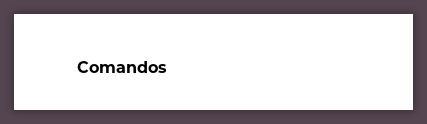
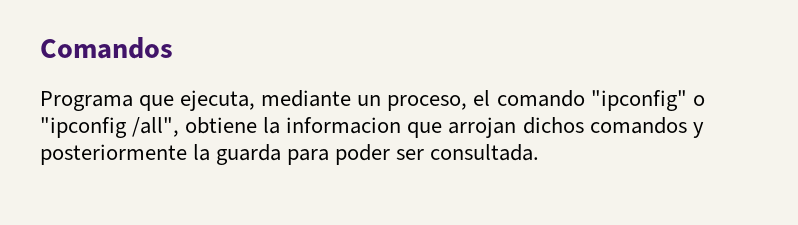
(167, 67) none -> [40,90,705,111] [40,117,704,138] [40,144,540,165] // Programa que ejecuta, mediante un proceso, el comando "ipconfig" o "ipconfig /all", obtiene la informacion que arrojan dichos comandos y posteriormente la guarda para poder ser consultada.

